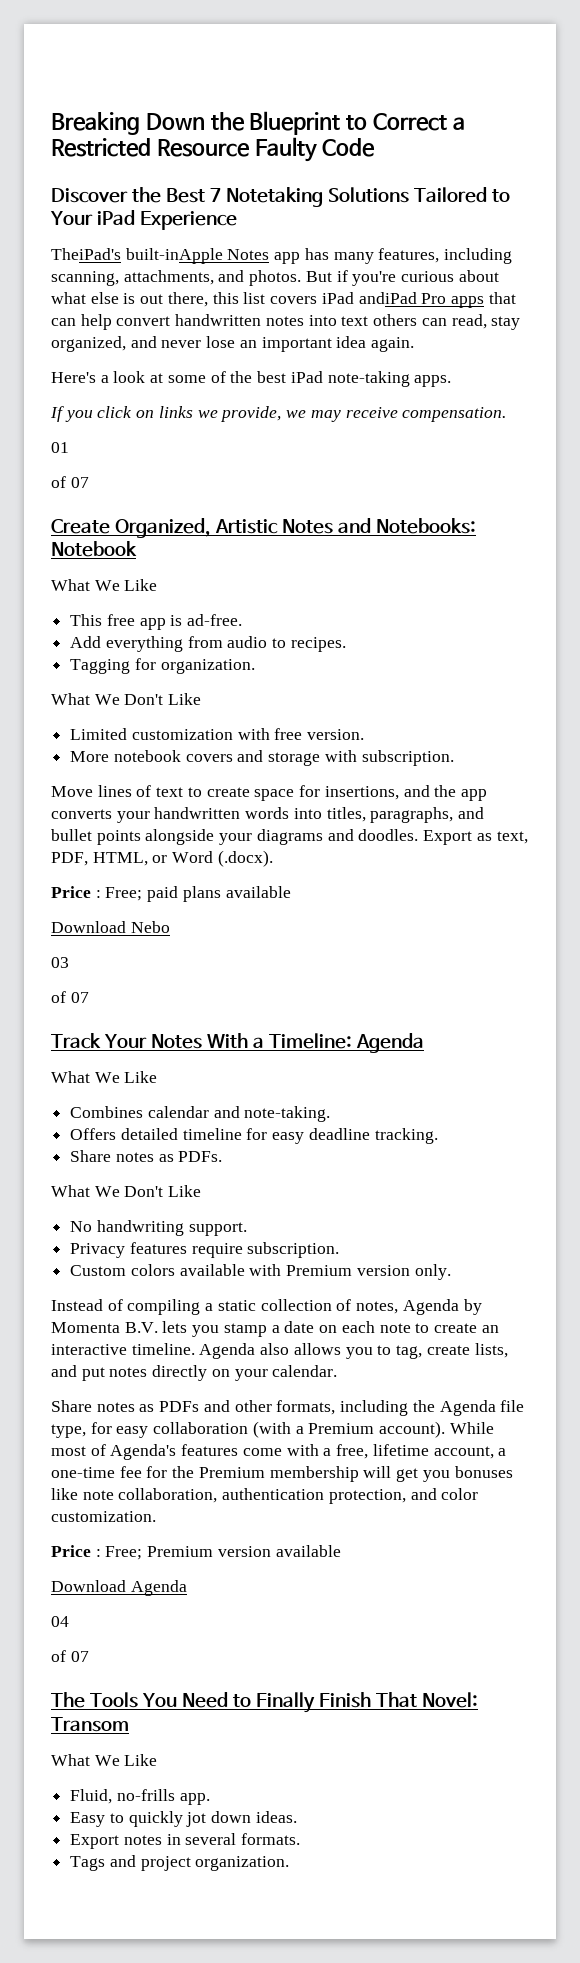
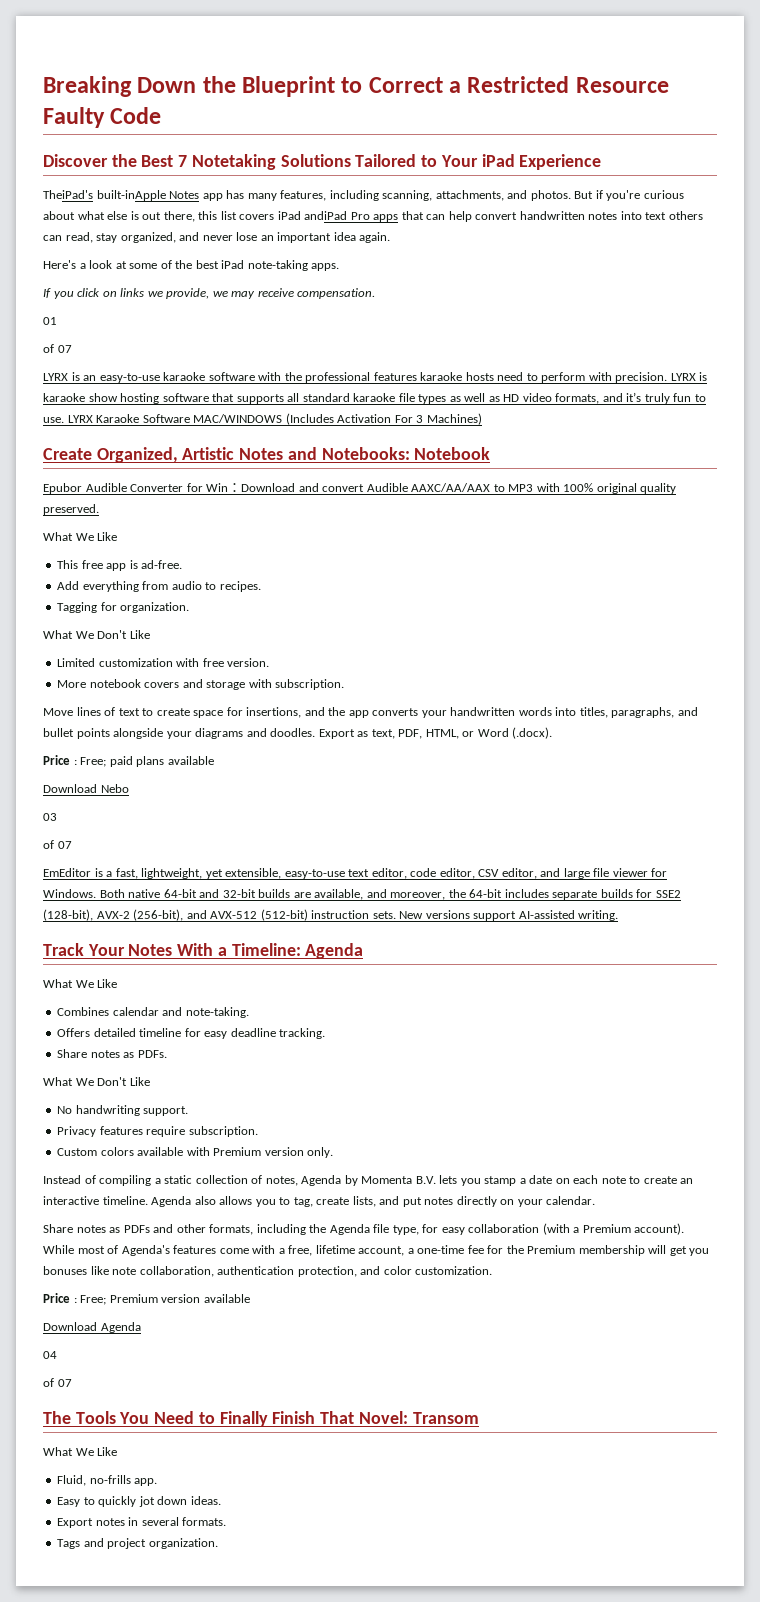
(89, 482) none -> [43,372,708,383] [43,392,706,404] [43,413,482,425] // LYRX is an easy-to-use karaoke software with the professional features karaoke hosts need to perform with precision. LYRX is karaoke show hosting software that supports all standard karaoke file types as well as HD video formats, and it’s truly fun to use. LYRX Karaoke Software MAC/WINDOWS (Includes Activation For 3 Machines)
(137, 549) none -> [43,483,677,494] [43,504,99,515] // Epubor Audible Converter for Win：Download and convert Audible AAXC/AA/AAX to MP3 with 100% original quality preserved.
(89, 997) none -> [43,868,668,879] [43,889,681,900] [43,909,619,921] // EmEditor is a fast, lightweight, yet extensible, easy-to-use text editor, code editor, CSV editor, and large file viewer for Windows. Both native 64-bit and 32-bit builds are available, and moreover, the 64-bit includes separate builds for SSE2 (128-bit), AVX-2 (256-bit), and AVX-512 (512-bit) instruction sets. New versions support AI-assisted writing.

